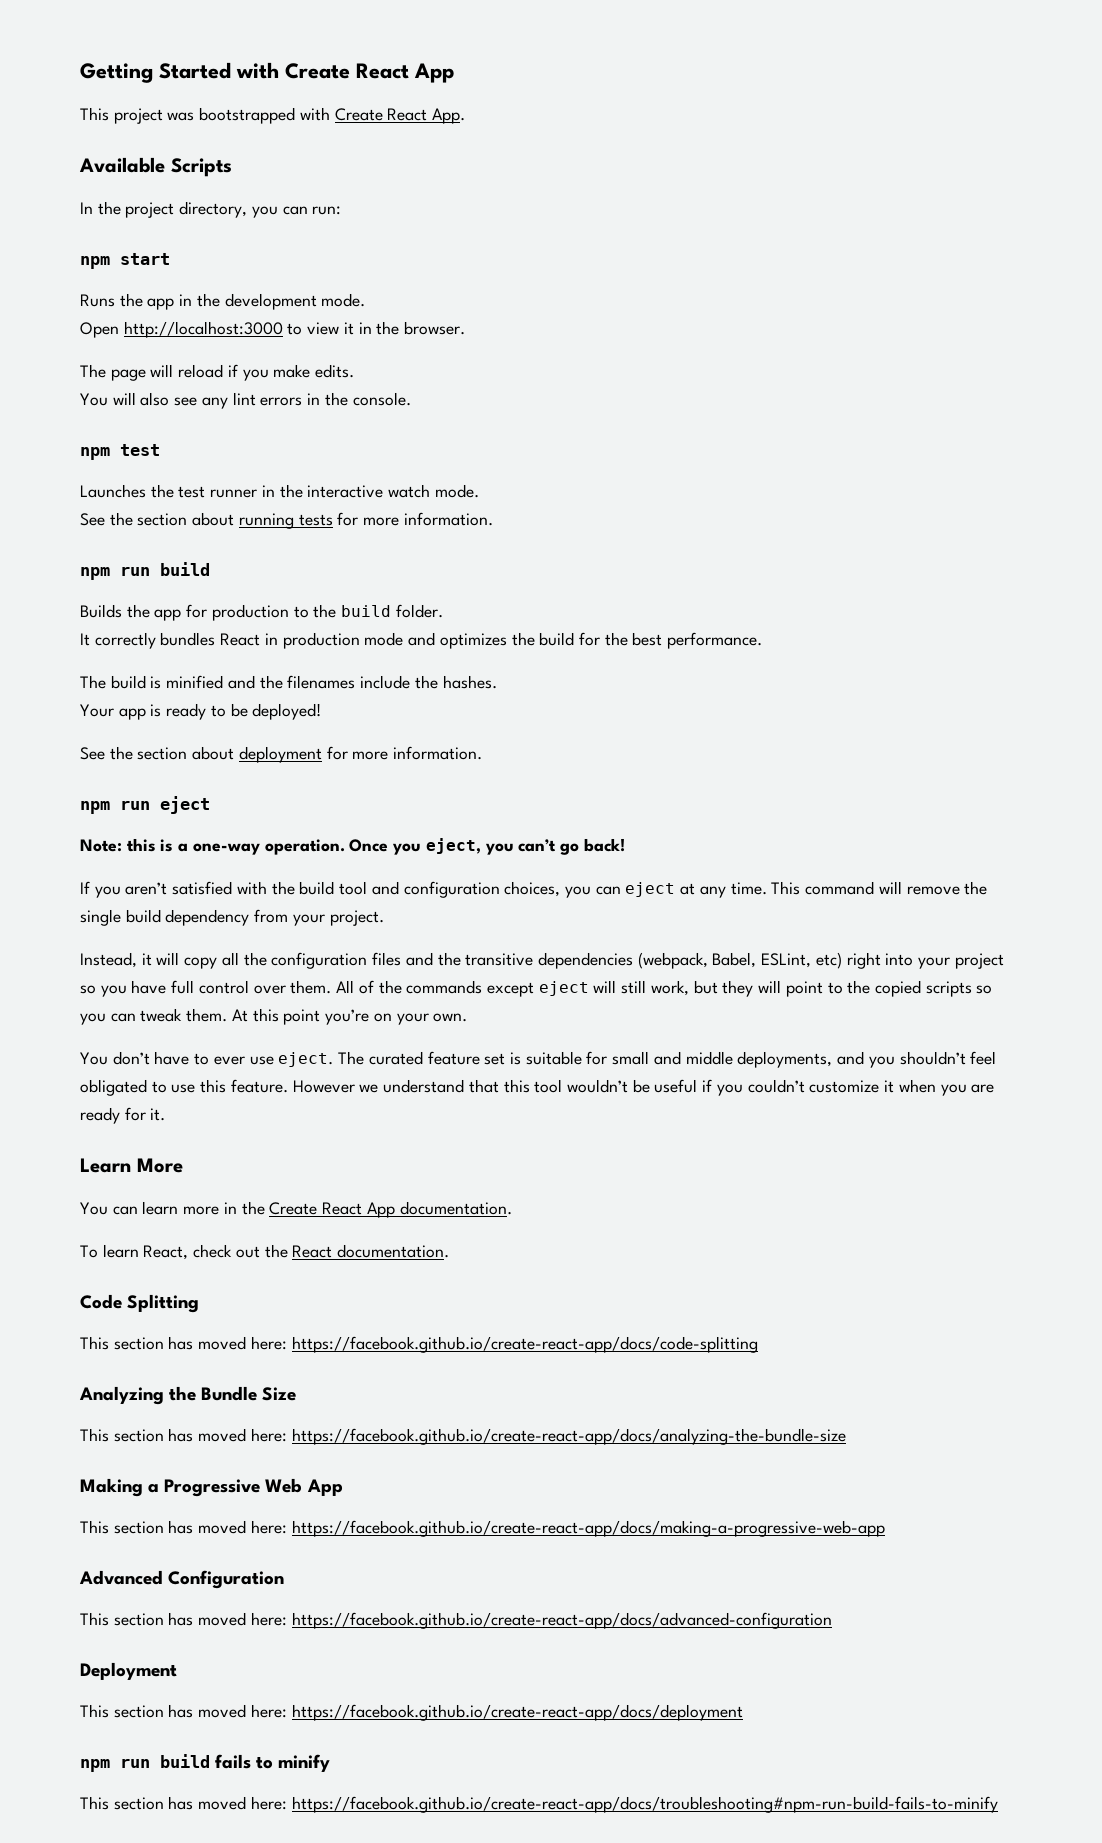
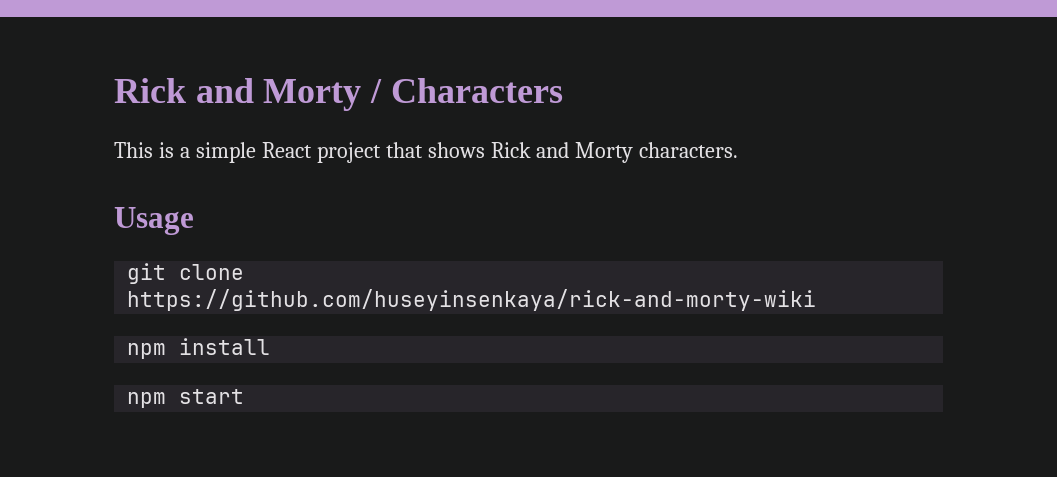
[80,62,454,83] [80,107,466,124] [79,157,232,177] [80,201,342,218] [80,253,170,269] [80,293,366,310] [80,321,466,338] [80,364,355,381] [80,392,411,409] [80,444,160,460] [80,484,479,498] [80,512,493,529] [80,562,210,580] [80,604,443,621] [80,632,763,649] [80,675,497,689] [80,703,322,720] [80,746,483,763] [80,796,210,814] [80,838,625,855] [80,881,988,898] [80,909,384,926] [80,952,1004,969] [80,980,993,997] [80,1008,468,1025] [80,1051,997,1068] [80,1079,995,1096] [80,1107,166,1124] [80,1158,183,1173] [80,1201,512,1218] [80,1244,450,1260] [80,1294,200,1313] [80,1336,758,1353] [79,1386,297,1405] [80,1428,846,1445] [80,1478,343,1497] [80,1520,885,1537] [79,1570,285,1589] [80,1612,832,1629] [80,1662,177,1680] [80,1704,743,1721] [80,1754,331,1772] [80,1796,998,1813] Getting Started with Create React App // This project was bootstrapped with Create React App. // Available Scripts // In the project directory, you can run: // npm start // Runs the app in the development mode. // Open http://localhost:3000 to view it in the browser. // The page will reload if you make edits. // You will also see any lint errors in the console. // npm test // Launches the test runner in the interactive watch mode. // See the section about running tests for more information. // npm run build // Builds the app for production to the build folder. // It correctly bundles React in production mode and optimizes the build for the best performance. // The build is minified and the filenames include the hashes. // Your app is ready to be deployed! // See the section about deployment for more information. // npm run eject // Note: this is a one-way operation. Once you eject, you can’t go back! // If you aren’t satisfied with the build tool and configuration choices, you can eject at any time. This command will remove the single build dependency from your project. // Instead, it will copy all the configuration files and the transitive dependencies (webpack, Babel, ESLint, etc) right into your project so you have full control over them. All of the commands except eject will still work, but they will point to the copied scripts so you can tweak them. At this point you’re on your own. // You don’t have to ever use eject. The curated feature set is suitable for small and middle deployments, and you shouldn’t feel obligated to use this feature. However we understand that this tool wouldn’t be useful if you couldn’t customize it when you are ready for it. // Learn More // You can learn more in the Create React App documentation. // To learn React, check out the React documentation. // Code Splitting // This section has moved here: https://facebook.github.io/create-react-app/docs/code-splitting // Analyzing the Bundle Size // This section has moved here: https://facebook.github.io/create-react-app/docs/analyzing-the-bundle-size // Making a Progressive Web App // This section has moved here: https://facebook.github.io/create-react-app/docs/making-a-progressive-web-app // Advanced Configuration // This section has moved here: https://facebook.github.io/create-react-app/docs/advanced-configuration // Deployment // This section has moved here: https://facebook.github.io/create-react-app/docs/deployment // npm run build fails to minify // This section has moved here: https://facebook.github.io/create-react-app/docs/troubleshooting#npm-run-build-fails-to-minify -> [114,78,563,111] [114,142,739,163] [114,207,194,235] [127,263,245,284] [127,289,817,311] [127,338,271,359] [127,389,245,408] Rick and Morty / Characters // This is a simple React project that shows Rick and Morty characters. // Usage // git clone https://github.com/huseyinsenkaya/rick-and-morty-wiki // npm install // npm start

